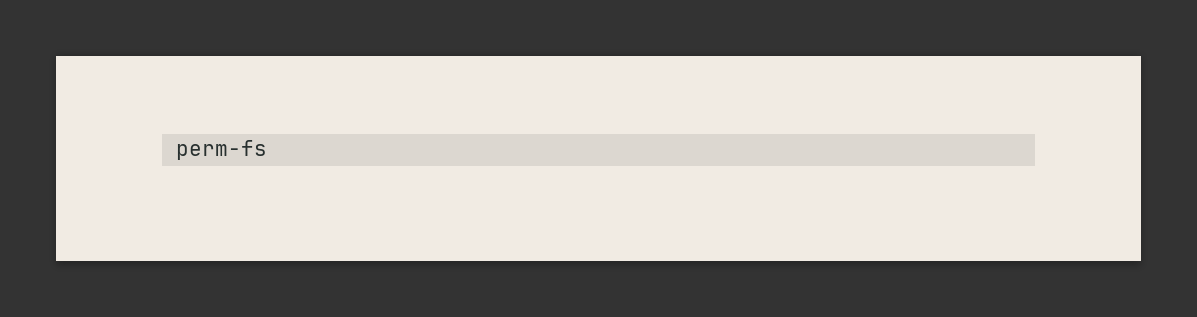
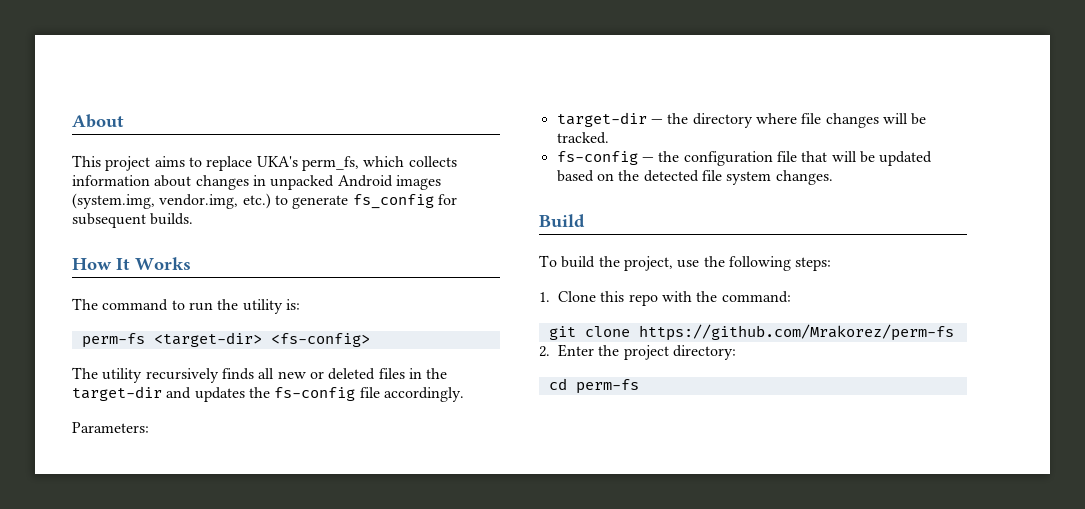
(175, 150) none -> [72,114,124,128] [72,155,457,171] [72,175,441,190] [72,193,457,209] [72,213,194,228] [72,257,191,270] [72,298,300,314] [81,332,370,348] [72,367,448,383] [72,386,464,402] [72,422,149,433] [556,112,927,128] [556,132,609,144] [556,151,933,166] [556,170,833,185] [539,214,585,228] [539,255,832,271] [539,291,791,306] [548,324,954,341] [539,344,736,360] [548,378,567,390] About // This project aims to replace UKA's perm_fs, which collects information about changes in unpacked Android images (system.img, vendor.img, etc.) to generate fs_config for subsequent builds. // How It Works // The command to run the utility is: // perm-fs <target-dir> <fs-config> // The utility recursively finds all new or deleted files in the target-dir and updates the fs-config file accordingly. // Parameters: // target-dir — the directory where file changes will be tracked. // fs-config — the configuration file that will be updated based on the detected file system changes. // Build // To build the project, use the following steps: // 1. Clone this repo with the command: // git clone https://github.com/Mrakorez/perm-fs // 2. Enter the project directory: // cd

